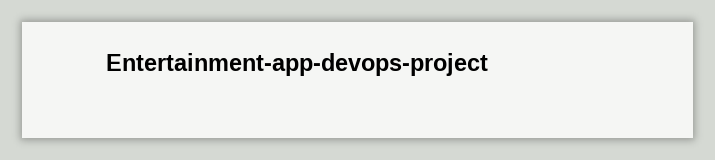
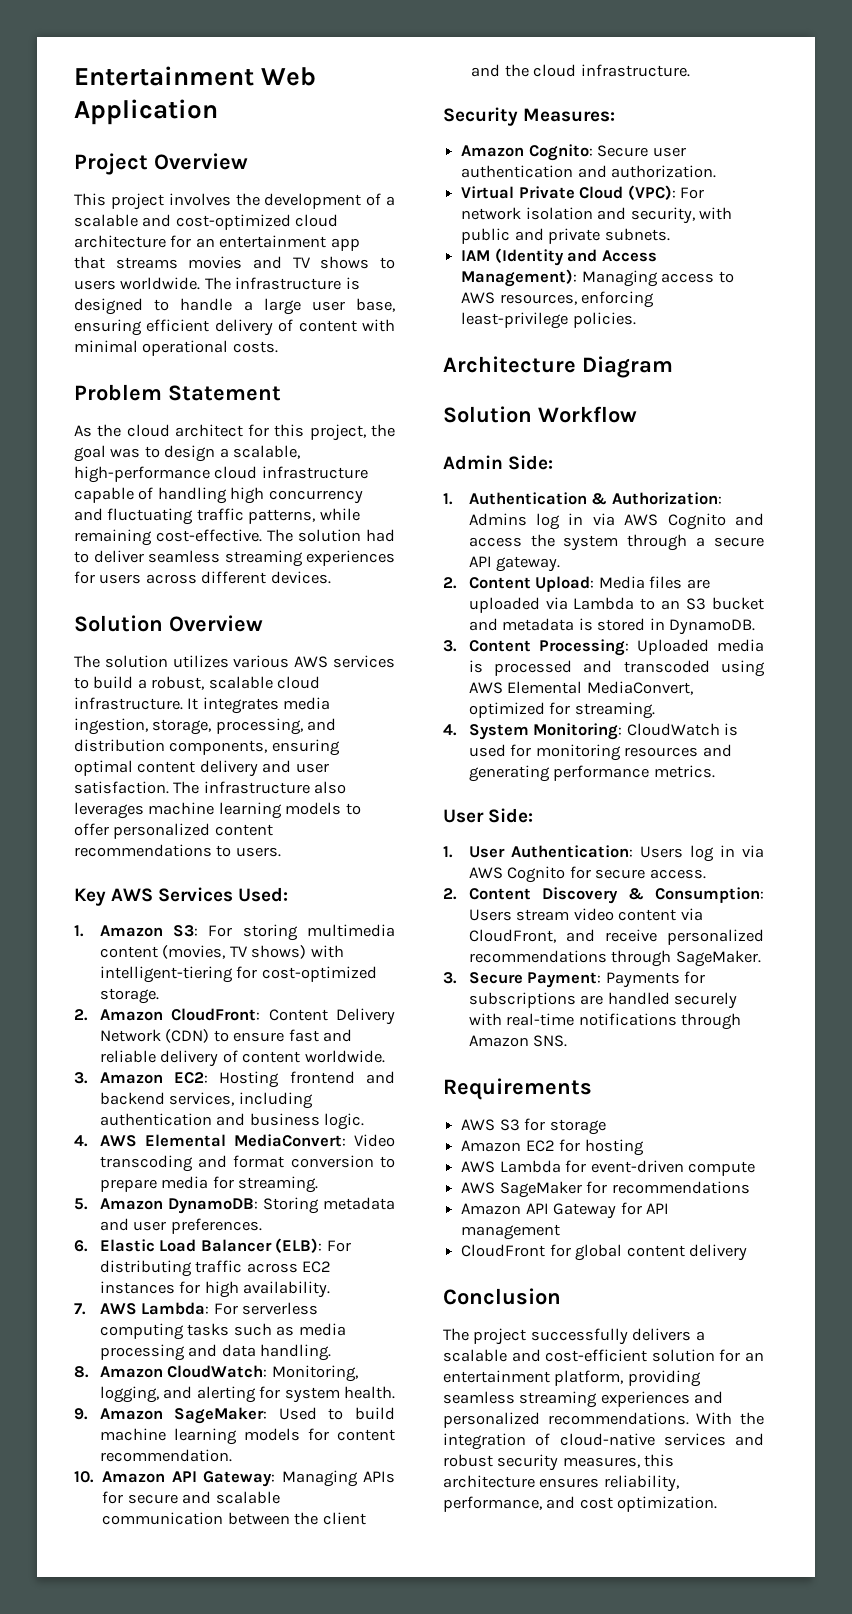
[106,53,488,76] Entertainment-app-devops-project -> [74,66,317,86] [74,99,218,125] [74,153,248,175] [74,193,395,210] [74,214,339,230] [74,235,360,251] [74,256,395,269] [74,277,360,290] [74,298,395,315] [74,319,395,336] [74,340,278,356] [74,384,281,401] [74,424,395,441] [74,445,301,462] [74,466,368,483] [74,487,363,504] [74,508,360,525] [74,529,395,546] [74,550,395,567] [74,571,331,584] [74,615,263,632] [74,655,396,668] [74,676,321,690] [74,697,331,714] [74,718,337,735] [74,739,340,756] [74,760,329,777] [74,781,347,794] [74,802,361,819] [74,823,273,839] [74,844,281,857] [74,887,289,906] [74,924,395,941] [99,945,344,959] [99,966,377,983] [99,988,159,1004] [74,1008,395,1025] [99,1029,352,1043] [99,1050,385,1067] [74,1071,395,1088] [99,1092,313,1109] [99,1113,365,1130] [74,1134,396,1147] [99,1155,395,1172] [99,1176,319,1193] [74,1197,396,1214] [99,1218,262,1234] [74,1238,351,1253] [99,1260,332,1277] [99,1281,331,1298] [74,1302,319,1315] [99,1323,346,1340] [99,1344,332,1361] [74,1365,358,1382] [99,1386,395,1403] [74,1407,395,1424] [99,1428,396,1445] [99,1449,232,1462] [74,1470,395,1487] [102,1491,280,1504] [102,1512,366,1525] [471,64,690,77] [443,107,616,126] [461,144,686,161] [461,165,717,178] [461,185,704,200] [461,207,732,224] [461,228,670,244] [461,248,657,266] [461,269,734,287] [461,291,655,308] [461,312,636,329] [443,356,673,378] [443,406,637,423] [443,455,554,470] [443,492,722,505] [468,513,764,530] [468,534,764,551] [468,556,561,572] [443,576,710,592] [468,597,764,613] [468,618,755,635] [443,639,764,656] [468,660,765,677] [468,681,693,695] [468,702,655,719] [443,723,739,740] [468,744,732,761] [468,765,715,782] [443,808,534,823] [443,845,764,862] [468,866,706,883] [443,887,764,904] [468,908,703,921] [468,929,764,945] [468,950,761,967] [443,971,706,988] [468,992,738,1009] [468,1013,742,1030] [468,1035,568,1047] [443,1078,592,1100] [461,1118,606,1135] [461,1139,644,1156] [461,1160,755,1176] [461,1181,750,1198] [461,1202,669,1219] [461,1224,561,1240] [461,1244,747,1261] [443,1288,561,1305] [443,1328,705,1345] [443,1349,764,1362] [443,1370,701,1387] [443,1391,724,1408] [443,1412,764,1428] [443,1433,764,1450] [443,1454,675,1471] [443,1475,679,1492] [443,1496,718,1512] Entertainment Web Application // Project Overview // This project involves the development of a scalable and cost-optimized cloud architecture for an entertainment app that streams movies and TV shows to users worldwide. The infrastructure is designed to handle a large user base, ensuring efficient delivery of content with minimal operational costs. // Problem Statement // As the cloud architect for this project, the goal was to design a scalable, high-performance cloud infrastructure capable of handling high concurrency and fluctuating traffic patterns, while remaining cost-effective. The solution had to deliver seamless streaming experiences for users across different devices. // Solution Overview // The solution utilizes various AWS services to build a robust, scalable cloud infrastructure. It integrates media ingestion, storage, processing, and distribution components, ensuring optimal content delivery and user satisfaction. The infrastructure also leverages machine learning models to offer personalized content recommendations to users. // Key AWS Services Used: // 1. Amazon S3: For storing multimedia content (movies, TV shows) with intelligent-tiering for cost-optimized storage. // 2. Amazon CloudFront: Content Delivery Network (CDN) to ensure fast and reliable delivery of content worldwide. // 3. Amazon EC2: Hosting frontend and backend services, including authentication and business logic. // 4. AWS Elemental MediaConvert: Video transcoding and format conversion to prepare media for streaming. // 5. Amazon DynamoDB: Storing metadata and user preferences. // 6. Elastic Load Balancer (ELB): For distributing traffic across EC2 instances for high availability. // 7. AWS Lambda: For serverless computing tasks such as media processing and data handling. // 8. Amazon CloudWatch: Monitoring, logging, and alerting for system health. // 9. Amazon SageMaker: Used to build machine learning models for content recommendation. // 10. Amazon API Gateway: Managing APIs for secure and scalable communication between the client and the cloud infrastructure. // Security Measures: // Amazon Cognito: Secure user authentication and authorization. // Virtual Private Cloud (VPC): For network isolation and security, with public and private subnets. // IAM (Identity and Access Management): Managing access to AWS resources, enforcing least-privilege policies. // Architecture Diagram // Solution Workflow // Admin Side: // 1. Authentication & Authorization: Admins log in via AWS Cognito and access the system through a secure API gateway. // 2. Content Upload: Media files are uploaded via Lambda to an S3 bucket and metadata is stored in DynamoDB. // 3. Content Processing: Uploaded media is processed and transcoded using AWS Elemental MediaConvert, optimized for streaming. // 4. System Monitoring: CloudWatch is used for monitoring resources and generating performance metrics. // User Side: // 1. User Authentication: Users log in via AWS Cognito for secure access. // 2. Content Discovery & Consumption: Users stream video content via CloudFront, and receive personalized recommendations through SageMaker. // 3. Secure Payment: Payments for subscriptions are handled securely with real-time notifications through Amazon SNS. // Requirements // AWS S3 for storage // Amazon EC2 for hosting // AWS Lambda for event-driven compute // AWS SageMaker for recommendations // Amazon API Gateway for API management // CloudFront for global content delivery // Conclusion // The project successfully delivers a scalable and cost-efficient solution for an entertainment platform, providing seamless streaming experiences and personalized recommendations. With the integration of cloud-native services and robust security measures, this architecture ensures reliability, performance, and cost optimization.

